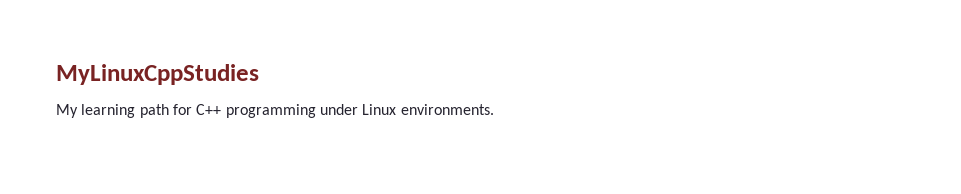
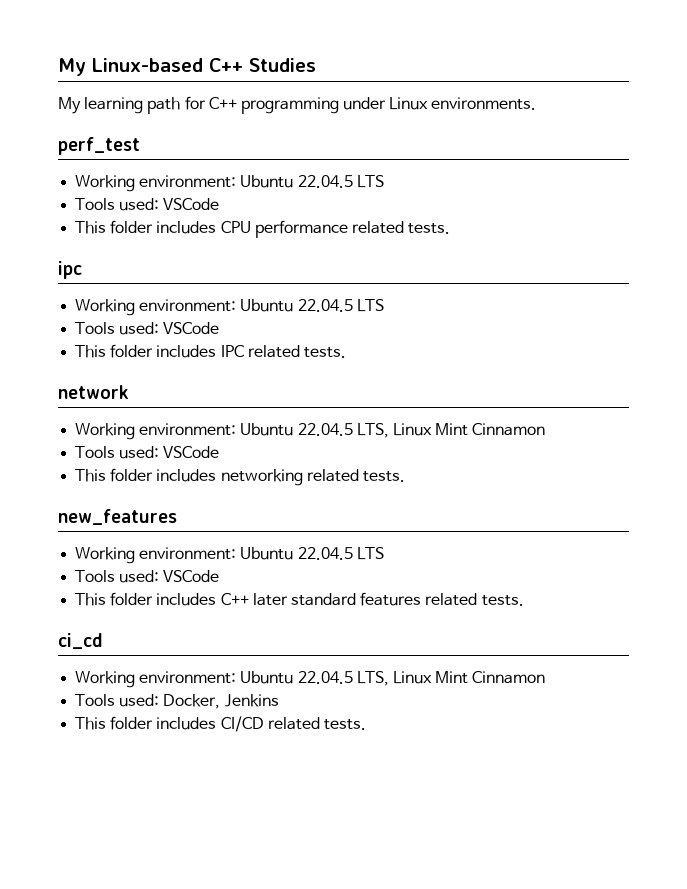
[56,64,259,85] MyLinuxCppStudies -> [58,58,316,76] My Linux-based C++ Studies
(494, 109) none -> [58,137,140,155] [75,175,384,192] [75,198,220,211] [75,220,451,238] [58,261,82,279] [75,299,384,316] [75,322,220,335] [75,344,346,358] [58,385,129,399] [75,423,546,440] [75,446,220,459] [75,468,405,486] [58,509,177,525] [75,547,384,564] [75,570,220,583] [75,592,524,606] [58,633,103,649] [75,671,546,688] [75,694,279,709] [75,716,366,732] // perf_test // Working environment: Ubuntu 22.04.5 LTS // Tools used: VSCode // This folder includes CPU performance related tests. // ipc // Working environment: Ubuntu 22.04.5 LTS // Tools used: VSCode // This folder includes IPC related tests. // network // Working environment: Ubuntu 22.04.5 LTS, Linux Mint Cinnamon // Tools used: VSCode // This folder includes networking related tests. // new_features // Working environment: Ubuntu 22.04.5 LTS // Tools used: VSCode // This folder includes C++ later standard features related tests. // ci_cd // Working environment: Ubuntu 22.04.5 LTS, Linux Mint Cinnamon // Tools used: Docker, Jenkins // This folder includes CI/CD related tests.

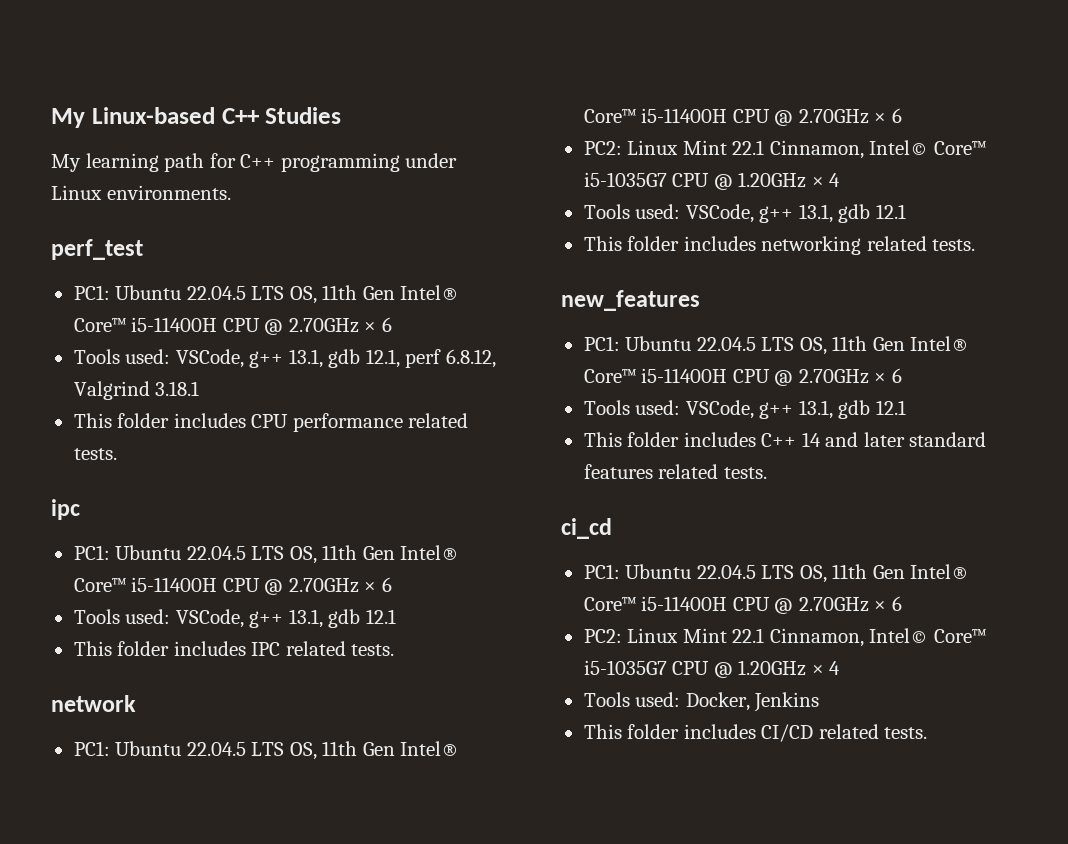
[75,175,384,192] [75,198,220,211] Working environment: Ubuntu 22.04.5 LTS // Tools used: VSCode -> [73,285,460,304] [73,317,392,335] [73,349,496,368] [73,381,200,400] PC1: Ubuntu 22.04.5 LTS OS, 11th Gen Intel® Core™ i5-11400H CPU @ 2.70GHz × 6 // Tools used: VSCode, g++ 13.1, gdb 12.1, perf 6.8.12, Valgrind 3.18.1
[75,299,384,316] [75,322,220,335] Working environment: Ubuntu 22.04.5 LTS // Tools used: VSCode -> [73,545,460,564] [73,577,392,595] [73,609,396,628] PC1: Ubuntu 22.04.5 LTS OS, 11th Gen Intel® Core™ i5-11400H CPU @ 2.70GHz × 6 // Tools used: VSCode, g++ 13.1, gdb 12.1
[75,423,546,440] [75,446,220,459] Working environment: Ubuntu 22.04.5 LTS, Linux Mint Cinnamon // Tools used: VSCode -> [73,741,460,760] [583,108,902,126] [583,140,986,159] [583,172,841,190] [583,204,906,223] PC1: Ubuntu 22.04.5 LTS OS, 11th Gen Intel® Core™ i5-11400H CPU @ 2.70GHz × 6 // PC2: Linux Mint 22.1 Cinnamon, Intel© Core™ i5-1035G7 CPU @ 1.20GHz × 4 // Tools used: VSCode, g++ 13.1, gdb 12.1
[75,547,384,564] [75,570,220,583] Working environment: Ubuntu 22.04.5 LTS // Tools used: VSCode -> [583,336,970,355] [583,368,902,386] [583,400,906,419] PC1: Ubuntu 22.04.5 LTS OS, 11th Gen Intel® Core™ i5-11400H CPU @ 2.70GHz × 6 // Tools used: VSCode, g++ 13.1, gdb 12.1
(249, 599) none -> [801,432,859,447] 14 and
[75,671,546,688] Working environment: Ubuntu 22.04.5 LTS, Linux Mint Cinnamon -> [583,564,970,583] [583,596,902,614] [583,628,986,647] [583,660,841,678] PC1: Ubuntu 22.04.5 LTS OS, 11th Gen Intel® Core™ i5-11400H CPU @ 2.70GHz × 6 // PC2: Linux Mint 22.1 Cinnamon, Intel© Core™ i5-1035G7 CPU @ 1.20GHz × 4

